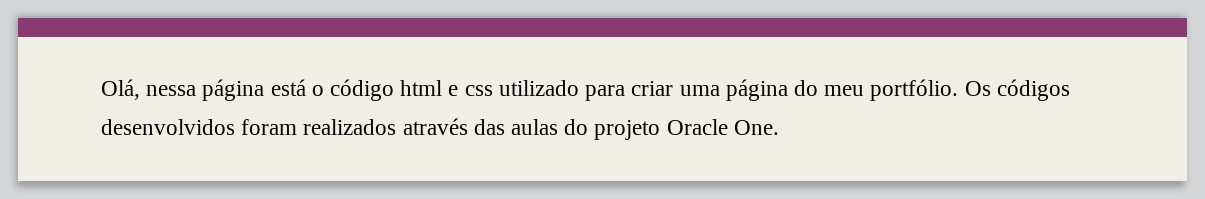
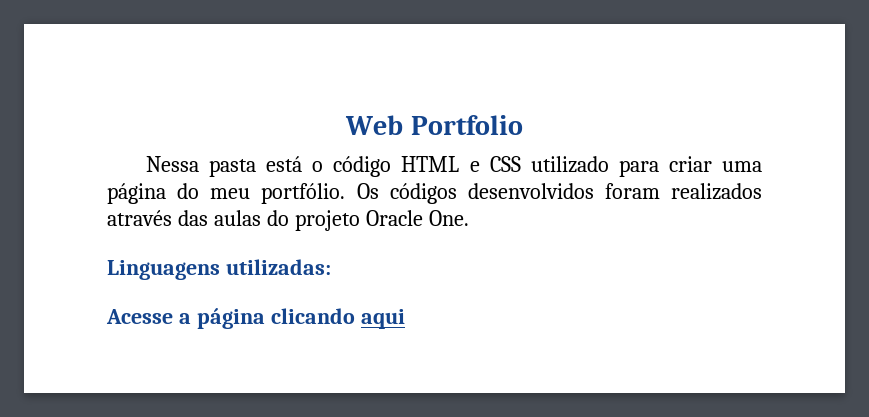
[101,79,493,101] Olá, nessa página está o código html e css -> [345,115,523,135] [146,156,521,177] Web Portfolio // Nessa pasta está o código HTML e CSS
(779, 127) none -> [107,259,331,280] [106,308,405,329] // Linguagens utilizadas: // Acesse a página clicando aqui

